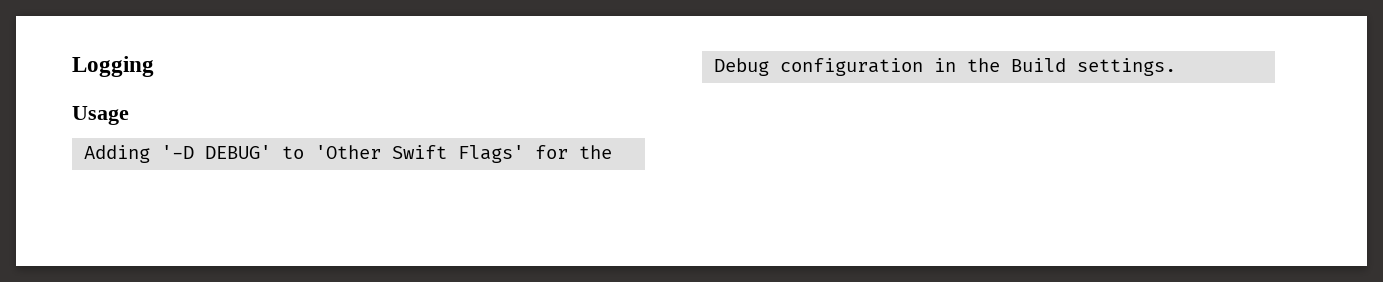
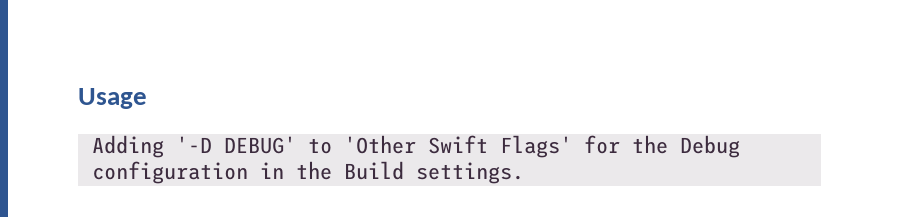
[72,56,154,77] Logging // -> (78, 98) none

